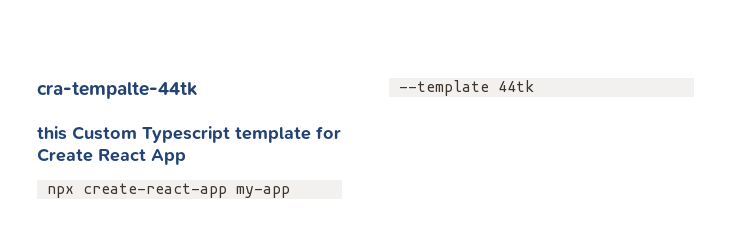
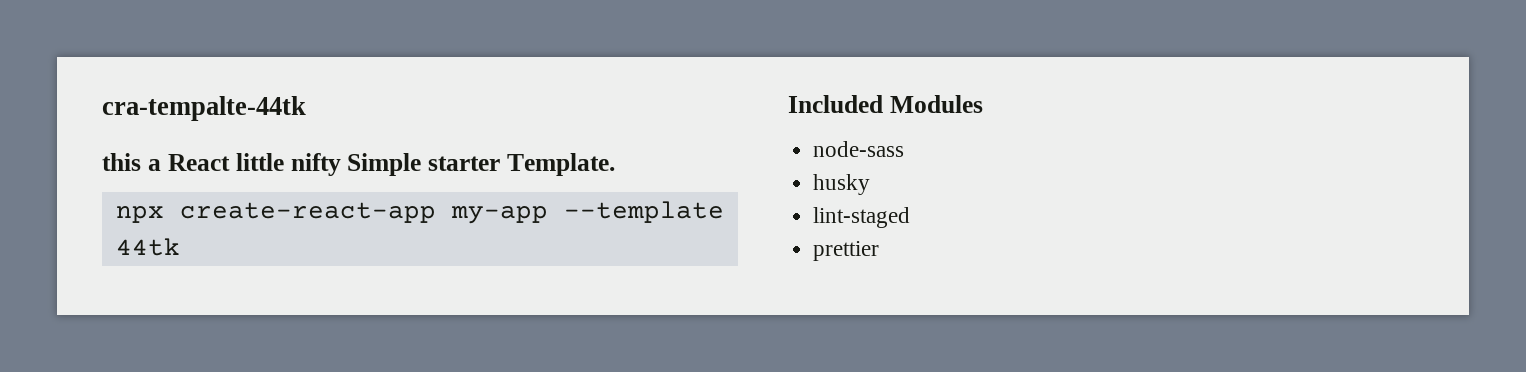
[72,126,341,143] [37,148,186,165] Custom Typescript template for Create React App -> [147,153,616,176] a React little nifty Simple starter Template.
(535, 86) none -> [788,95,983,113] [813,141,905,157] [813,174,871,195] [813,207,911,228] [813,241,880,261] // Included Modules // node-sass // husky // lint-staged // prettier

